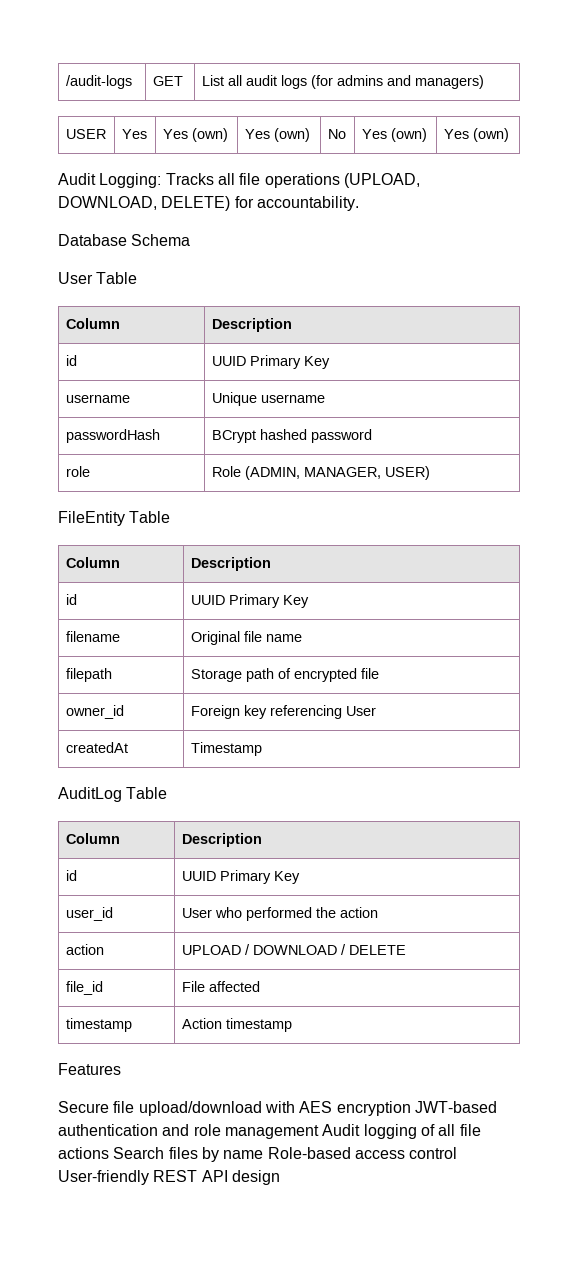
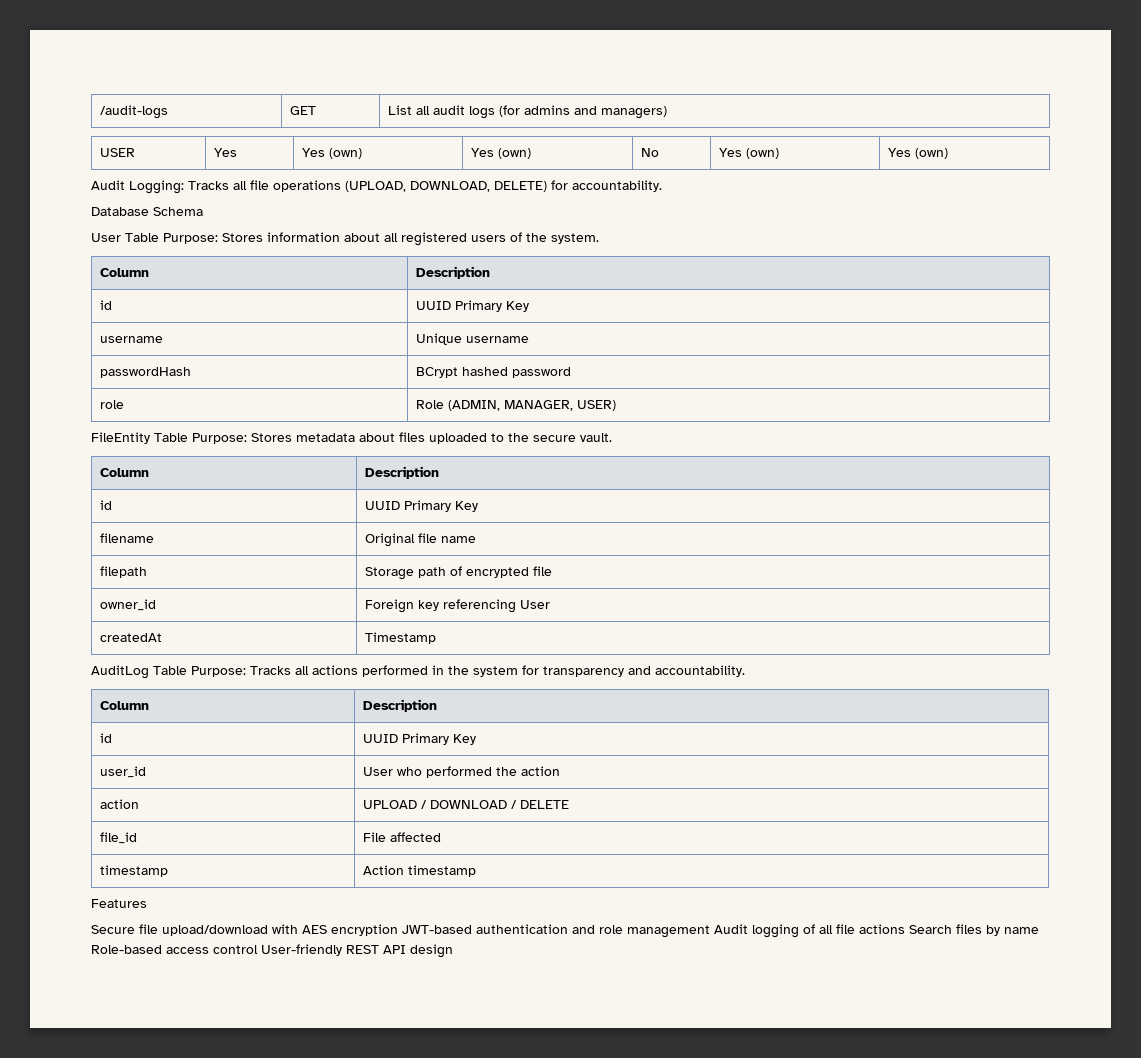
(138, 278) none -> [163,232,599,246] Purpose: Stores information about all registered users of the system.
(171, 517) none -> [192,432,612,444] Purpose: Stores metadata about files uploaded to the secure vault.
(168, 793) none -> [191,665,745,677] Purpose: Tracks all actions performed in the system for transparency and accountability.

